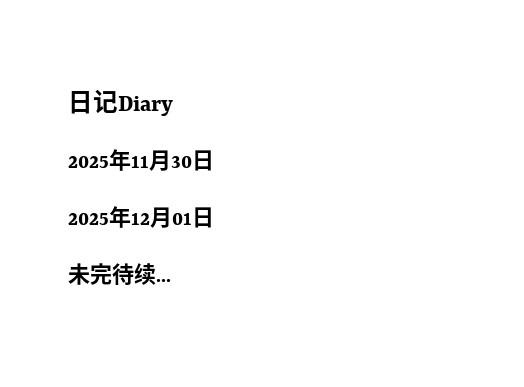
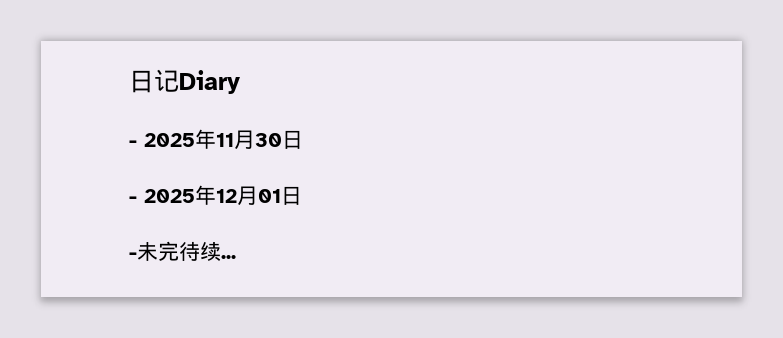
(173, 106) none -> [129,140,137,147] -
(214, 160) none -> [129,196,137,203] -
(214, 217) none -> [129,252,137,259] -

